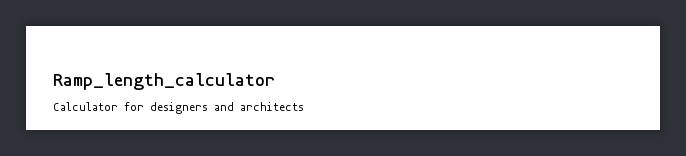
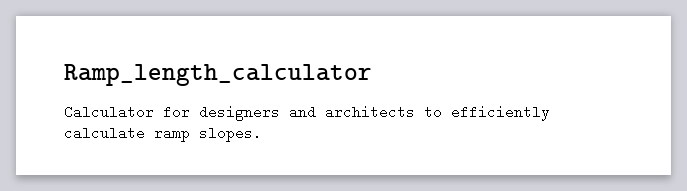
(304, 106) none -> [424,105,550,121] [64,126,262,142] to efficiently calculate ramp slopes.

